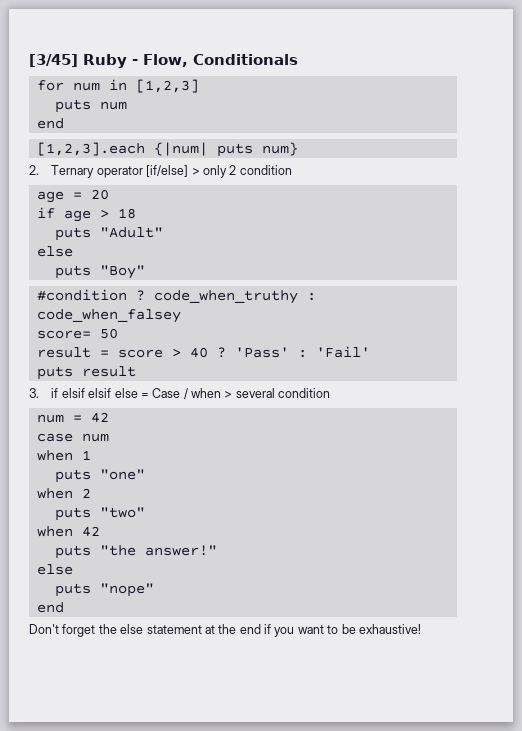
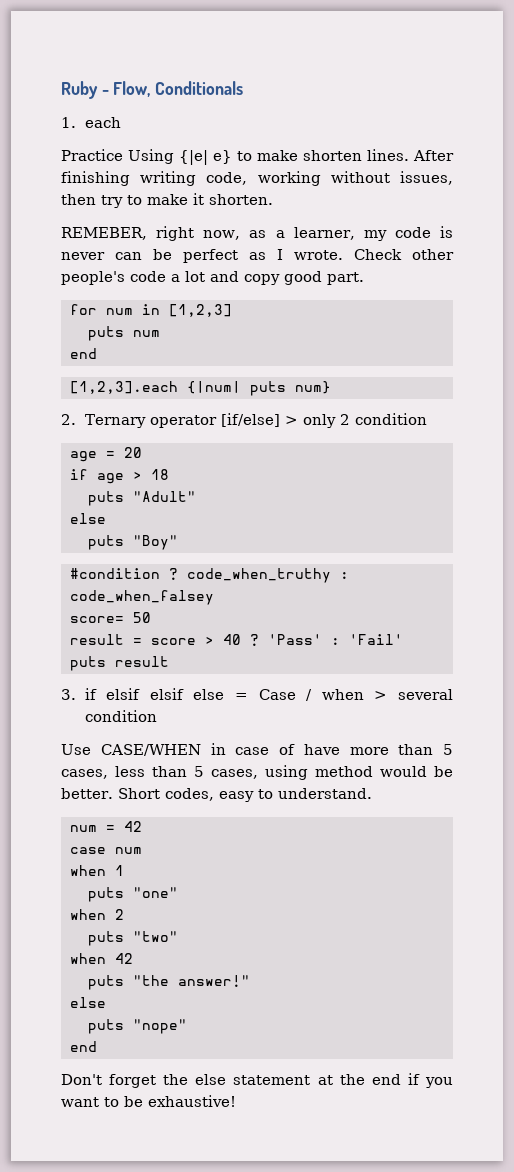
[29,54,78,67] [3/45] -> (61, 90) none
(298, 59) none -> [61,117,121,128] [61,149,454,165] [61,171,453,186] [61,193,273,208] [61,226,453,241] [61,249,454,263] [61,271,364,285] // 1. each // Practice Using {|e| e} to make shorten lines. After finishing writing code, working without issues, then try to make it shorten. // REMEBER, right now, as a learner, my code is never can be perfect as I wrote. Check other people's code a lot and copy good part.
(331, 393) none -> [61,743,453,756] [61,765,453,780] [61,788,372,802] // Use CASE/WHEN in case of have more than 5 cases, less than 5 cases, using method would be better. Short codes, easy to understand.

